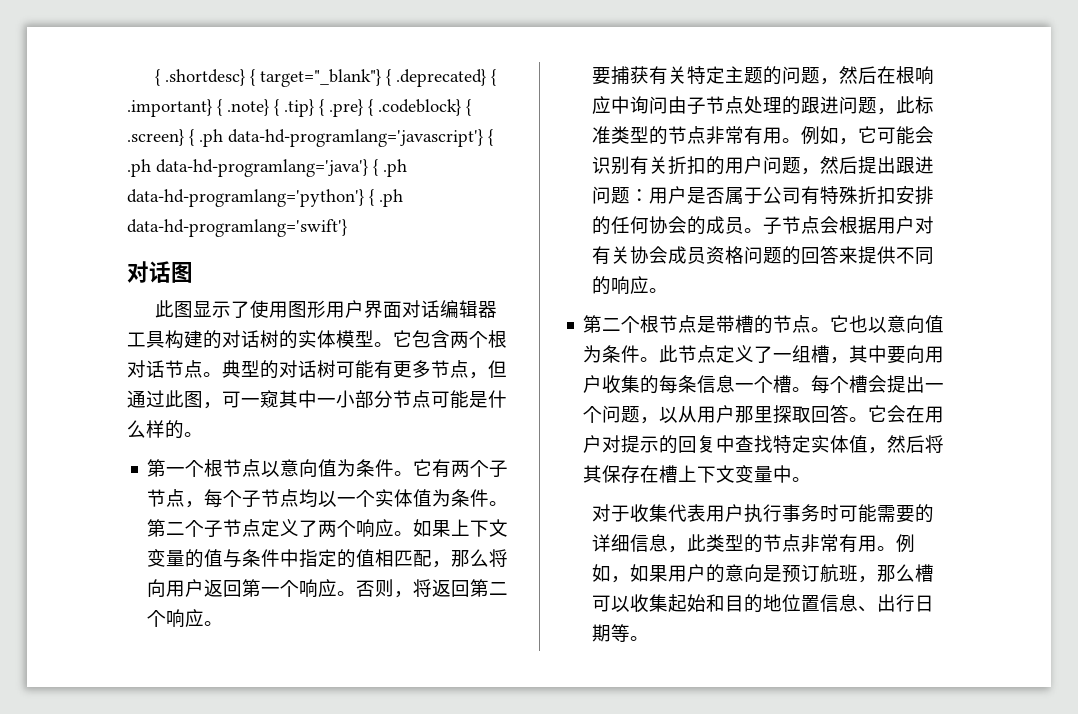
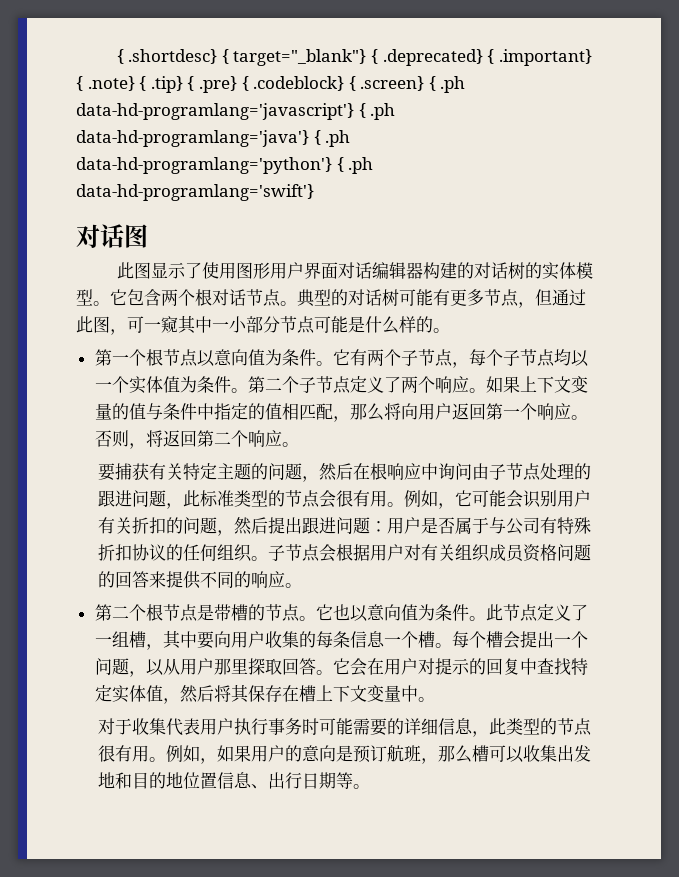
[127,331,165,348] 工具 -> (423, 270) none
[706,126,745,144] 非常 -> [318,490,353,508] 会很
(631, 165) none -> [556,490,591,507] 用户
[725,156,764,174] 用户 -> (183, 525) none
(764, 195) none -> [488,517,506,534] 与
[896,186,935,205] [592,216,745,235] 安排的任何协会的成员 -> [131,544,252,562] 协议的任何组织
[630,246,669,264] 协会 -> [454,544,490,562] 组织
[801,534,840,552] 非常 -> [97,745,115,762] 很
[668,594,707,612] 起始 -> [556,745,591,762] [97,772,115,789] 出发地

